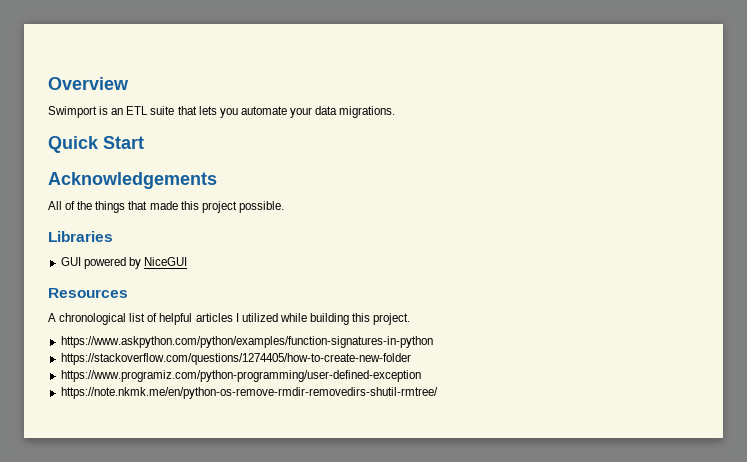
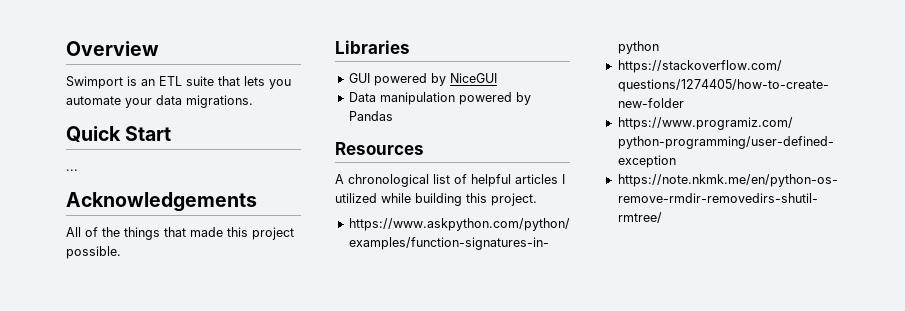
(144, 142) none -> [66,169,78,171] // ...
(187, 261) none -> [348,92,531,105] [348,111,393,121] // Data manipulation powered by Pandas

